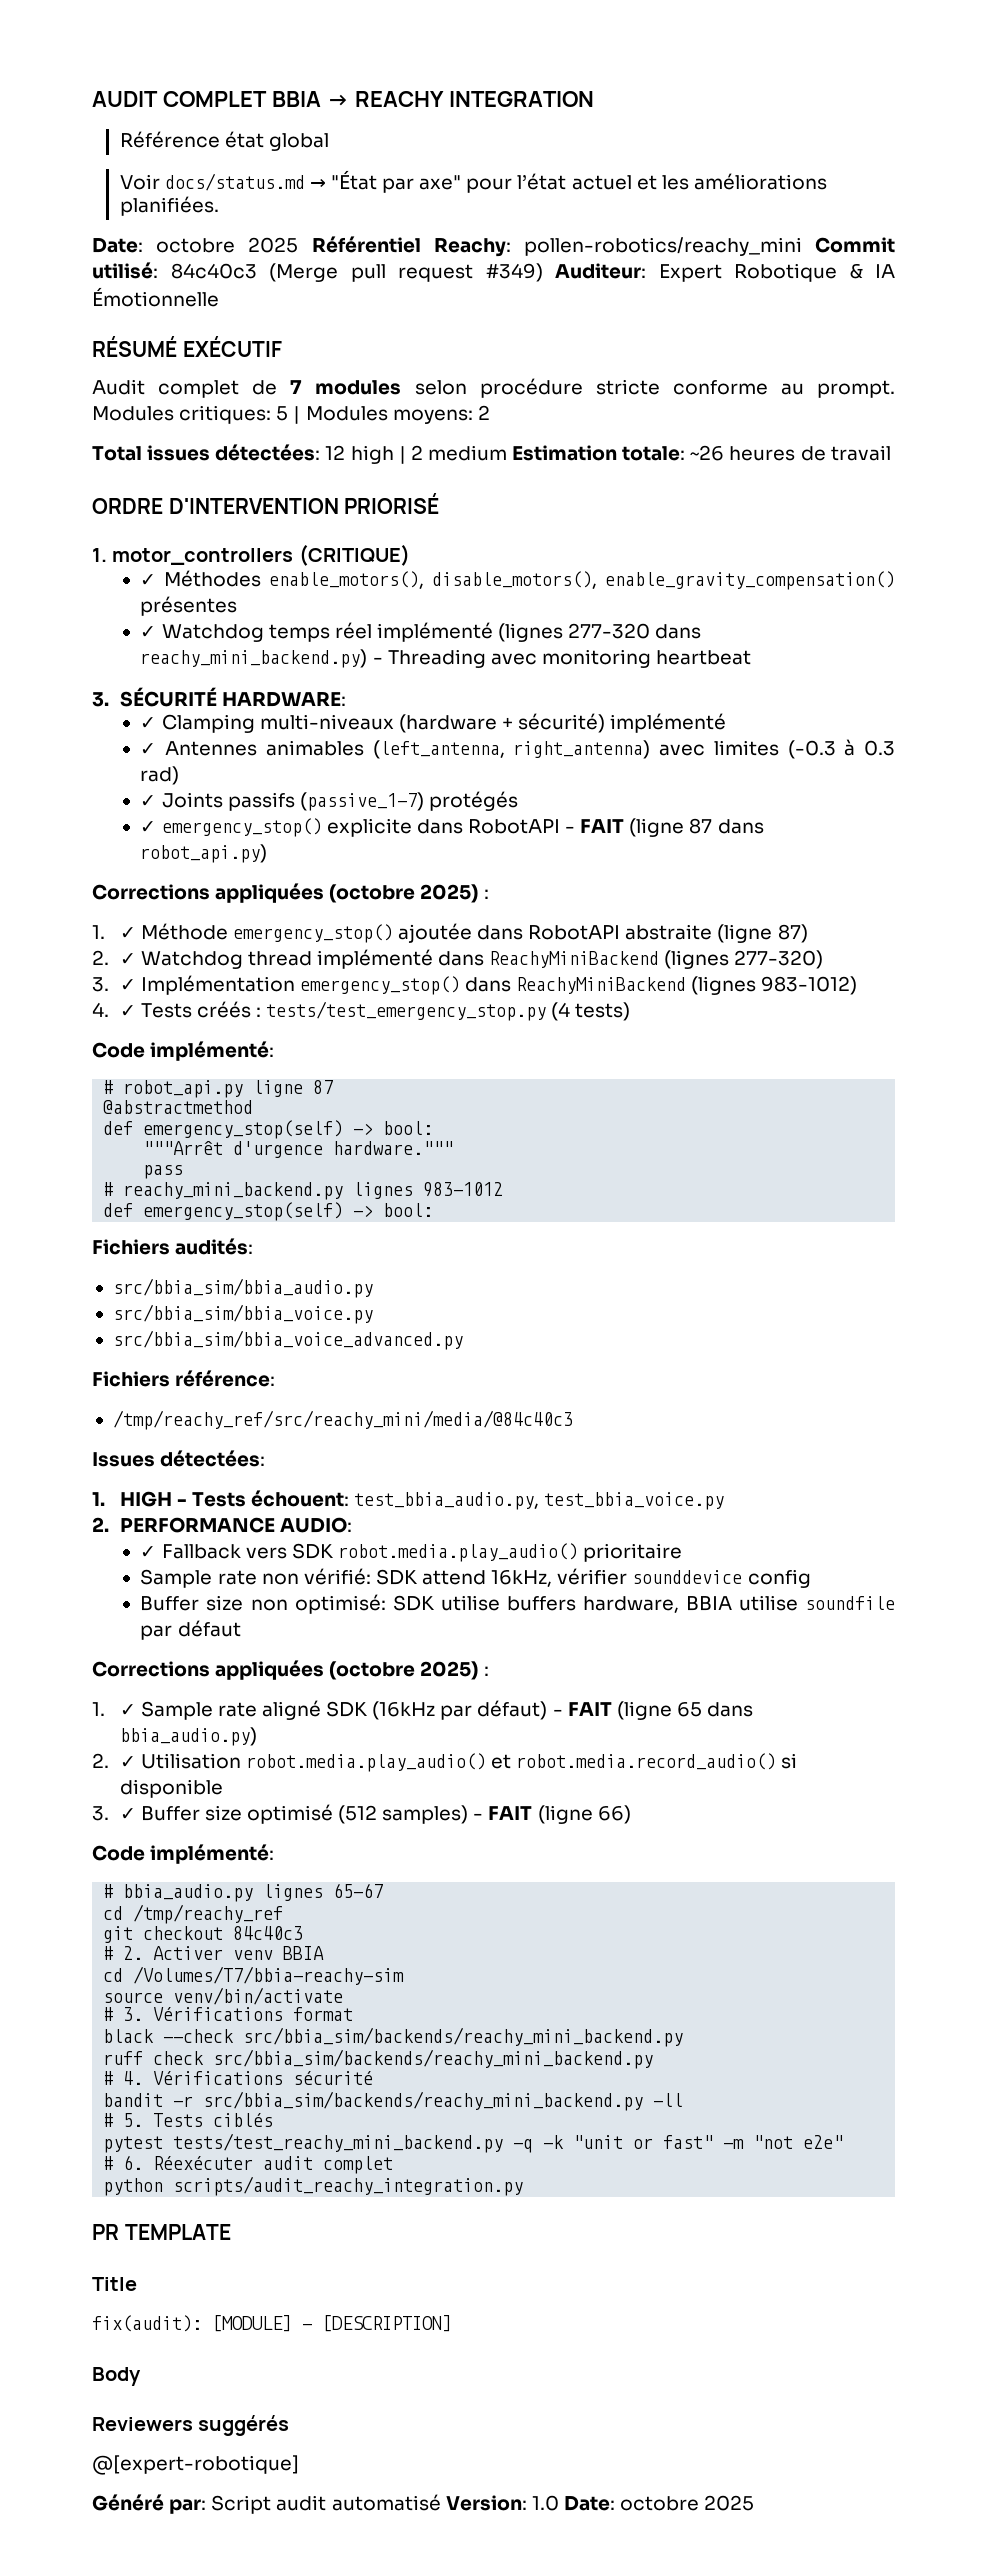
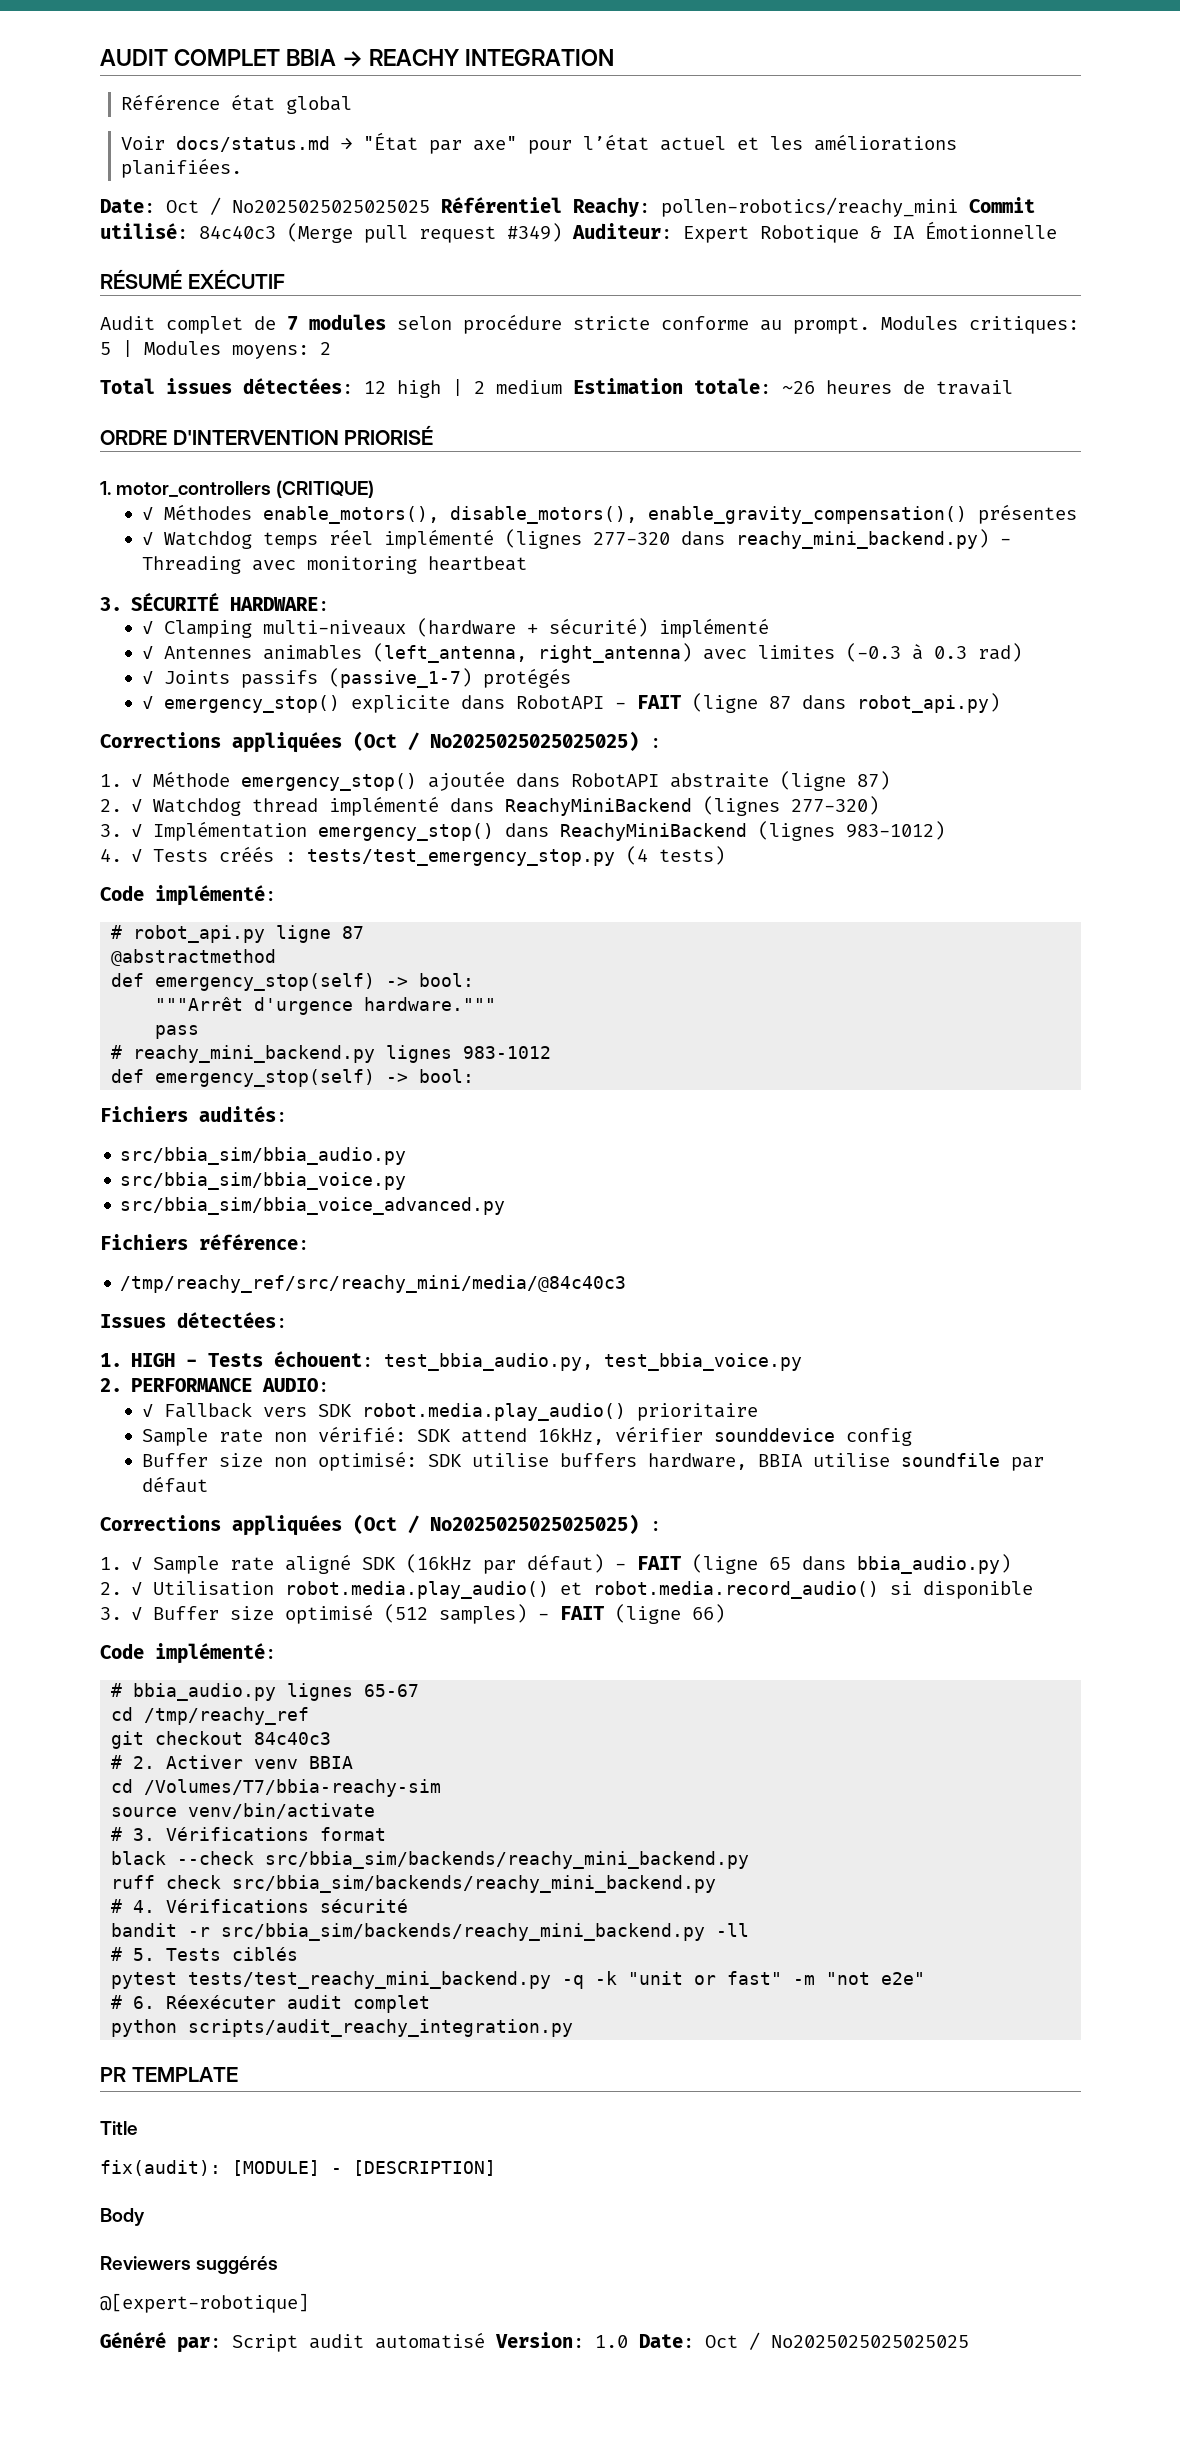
[156,237,299,253] octobre 2025 -> [166,197,430,215] Oct / No2025025025025025
[329,884,479,903] (octobre 2025) -> [353,731,639,751] (Oct / No2025025025025025)
[329,1661,479,1680] (octobre 2025) -> [353,1514,639,1534] (Oct / No2025025025025025)
[620,2495,755,2511] octobre 2025 -> [705,2332,969,2350] Oct / No2025025025025025

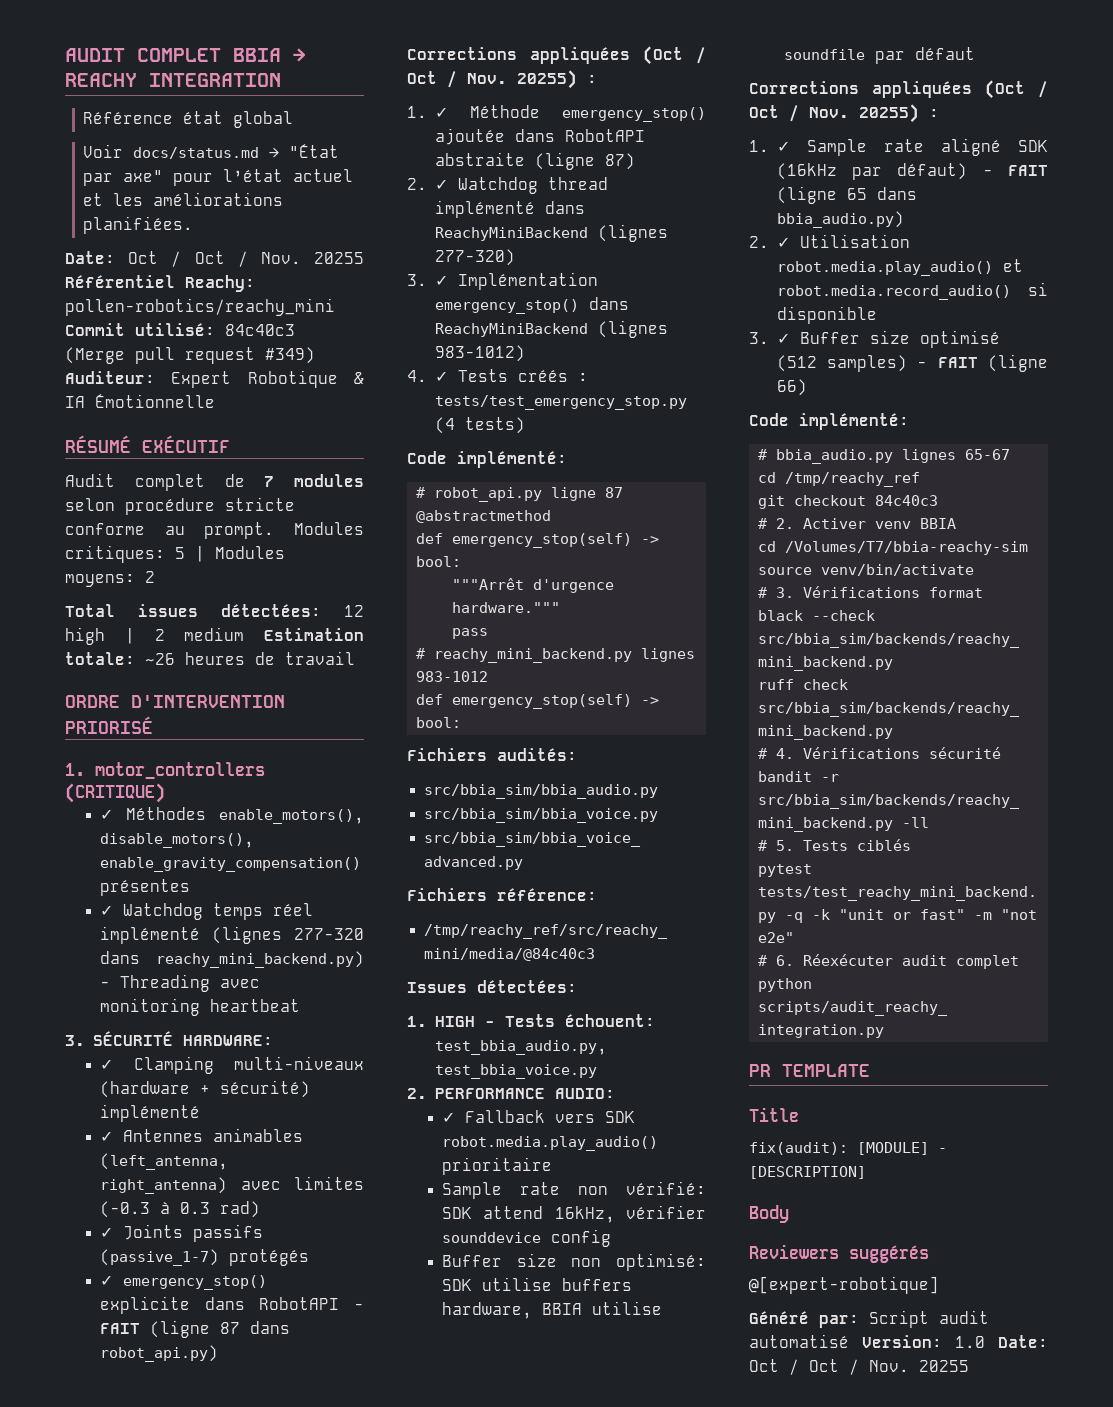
[232,200,430,213] No2025025025025025 -> [194,251,364,267] Oct / Nov. 20255
[430,731,639,751] No2025025025025025) -> [407,70,577,89] Oct / Nov. 20255)
[430,1514,639,1534] No2025025025025025) -> [749,104,919,123] Oct / Nov. 20255)
[771,2335,969,2348] No2025025025025025 -> [809,1359,969,1375] Oct / Nov. 20255

